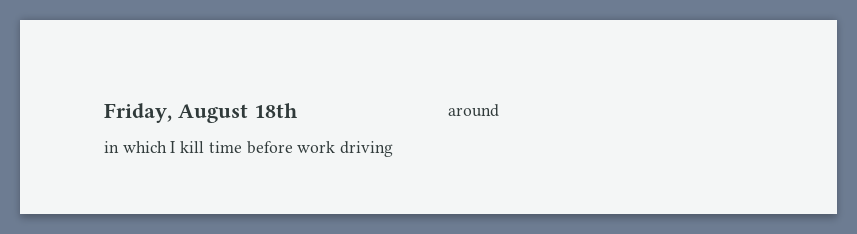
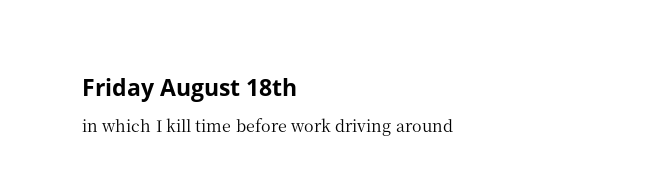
[104,103,172,123] Friday, -> [82,78,155,102] Friday

